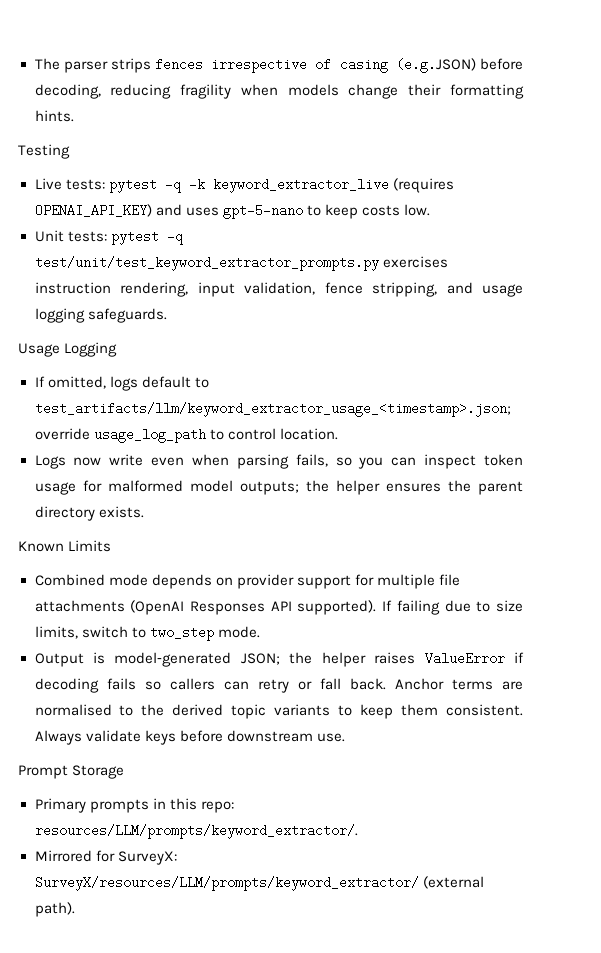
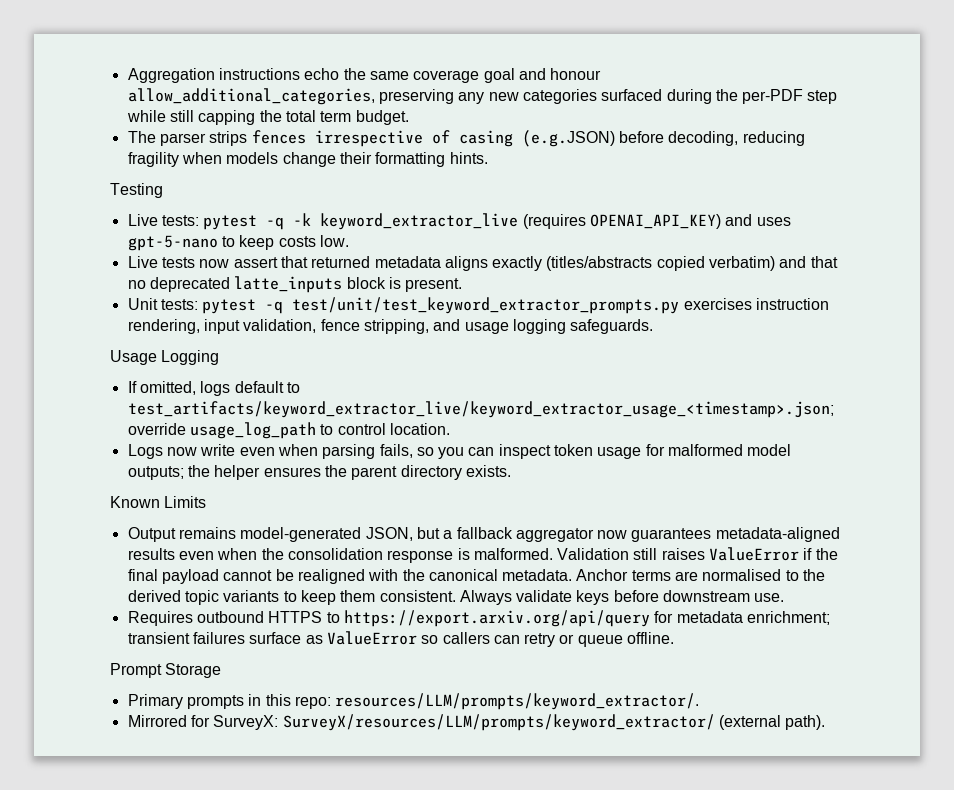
(34, 64) none -> [127,68,602,83] [127,88,838,105] [126,110,409,125] Aggregation instructions echo the same coverage goal and honour allow_additional_categories, preserving any new categories surfaced during the per-PDF step while still capping the total term budget. //
(430, 210) none -> [127,256,838,271] [127,276,463,293] // Live tests now assert that returned metadata aligns exactly (titles/abstracts copied verbatim) and that no deprecated latte_inputs block is present.
[34,402,511,417] test_artifacts/llm/keyword_extractor_usage_<timestamp>.json; -> [127,401,834,418] test_artifacts/keyword_extractor_live/keyword_extractor_usage_<timestamp>.json;
[34,574,460,589] [34,600,523,615] [34,626,260,641] [34,652,524,667] [34,678,386,693] Combined mode depends on provider support for multiple file attachments (OpenAI Responses API supported). If failing due to size limits, switch to two_step mode. // Output is model‑generated JSON; the helper raises ValueError if decoding fails so callers can retry or fall back. -> [127,527,840,542] [127,547,838,563] [127,569,573,584] Output remains model‑generated JSON, but a fallback aggregator now guarantees metadata-aligned results even when the consolidation response is malformed. Validation still raises ValueError if the final payload cannot be realigned with the canonical metadata.
(345, 737) none -> [127,610,830,627] [127,631,675,647] // Requires outbound HTTPS to https://export.arxiv.org/api/query for metadata enrichment; transient failures surface as ValueError so callers can retry or queue offline.

